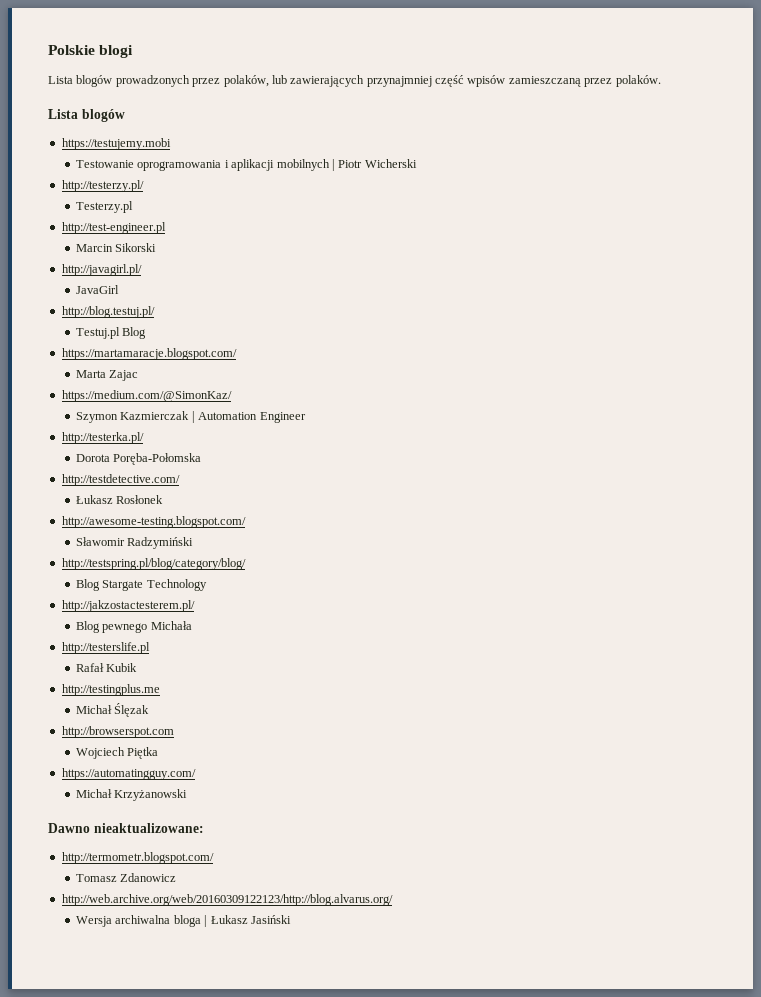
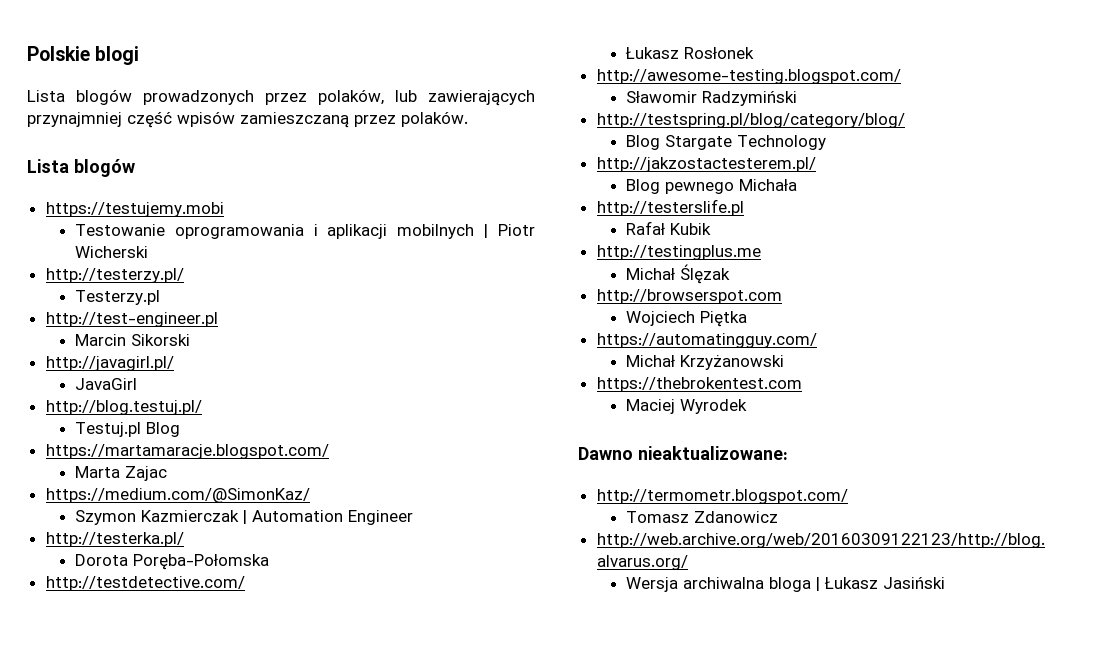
(188, 795) none -> [596,377,802,392] [625,399,747,414] // https://thebrokentest.com // Maciej Wyrodek

